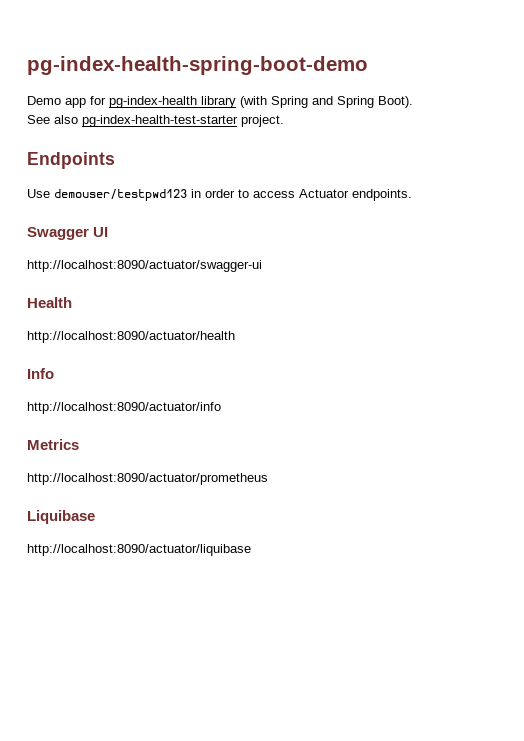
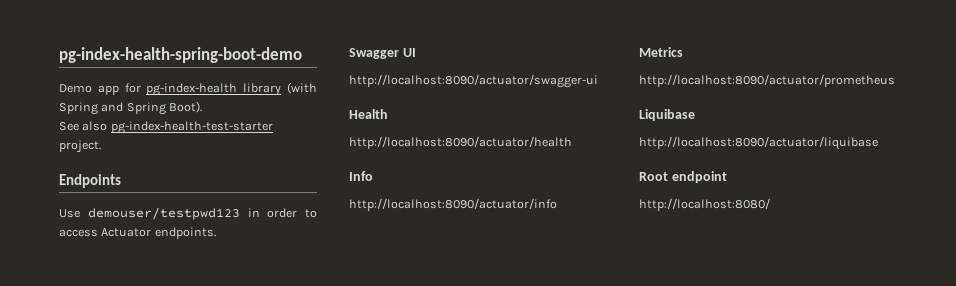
(251, 550) none -> [639,171,727,183] [639,198,770,211] // Root endpoint // http://localhost:8080/

